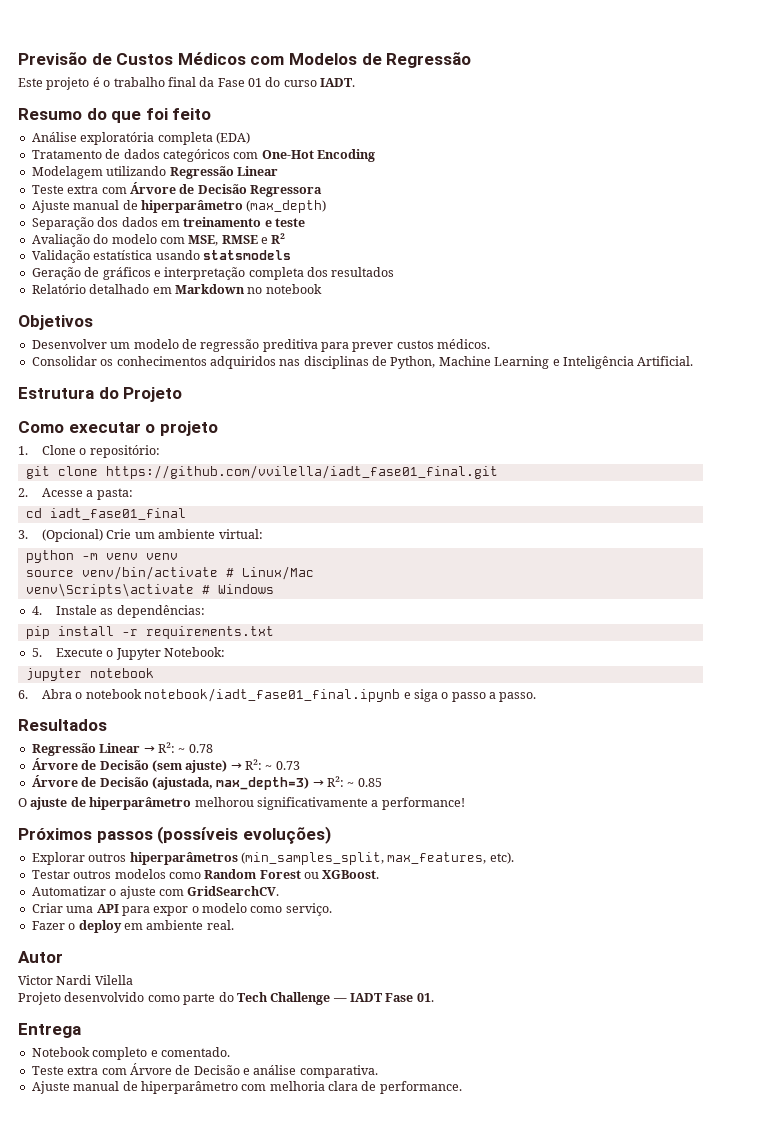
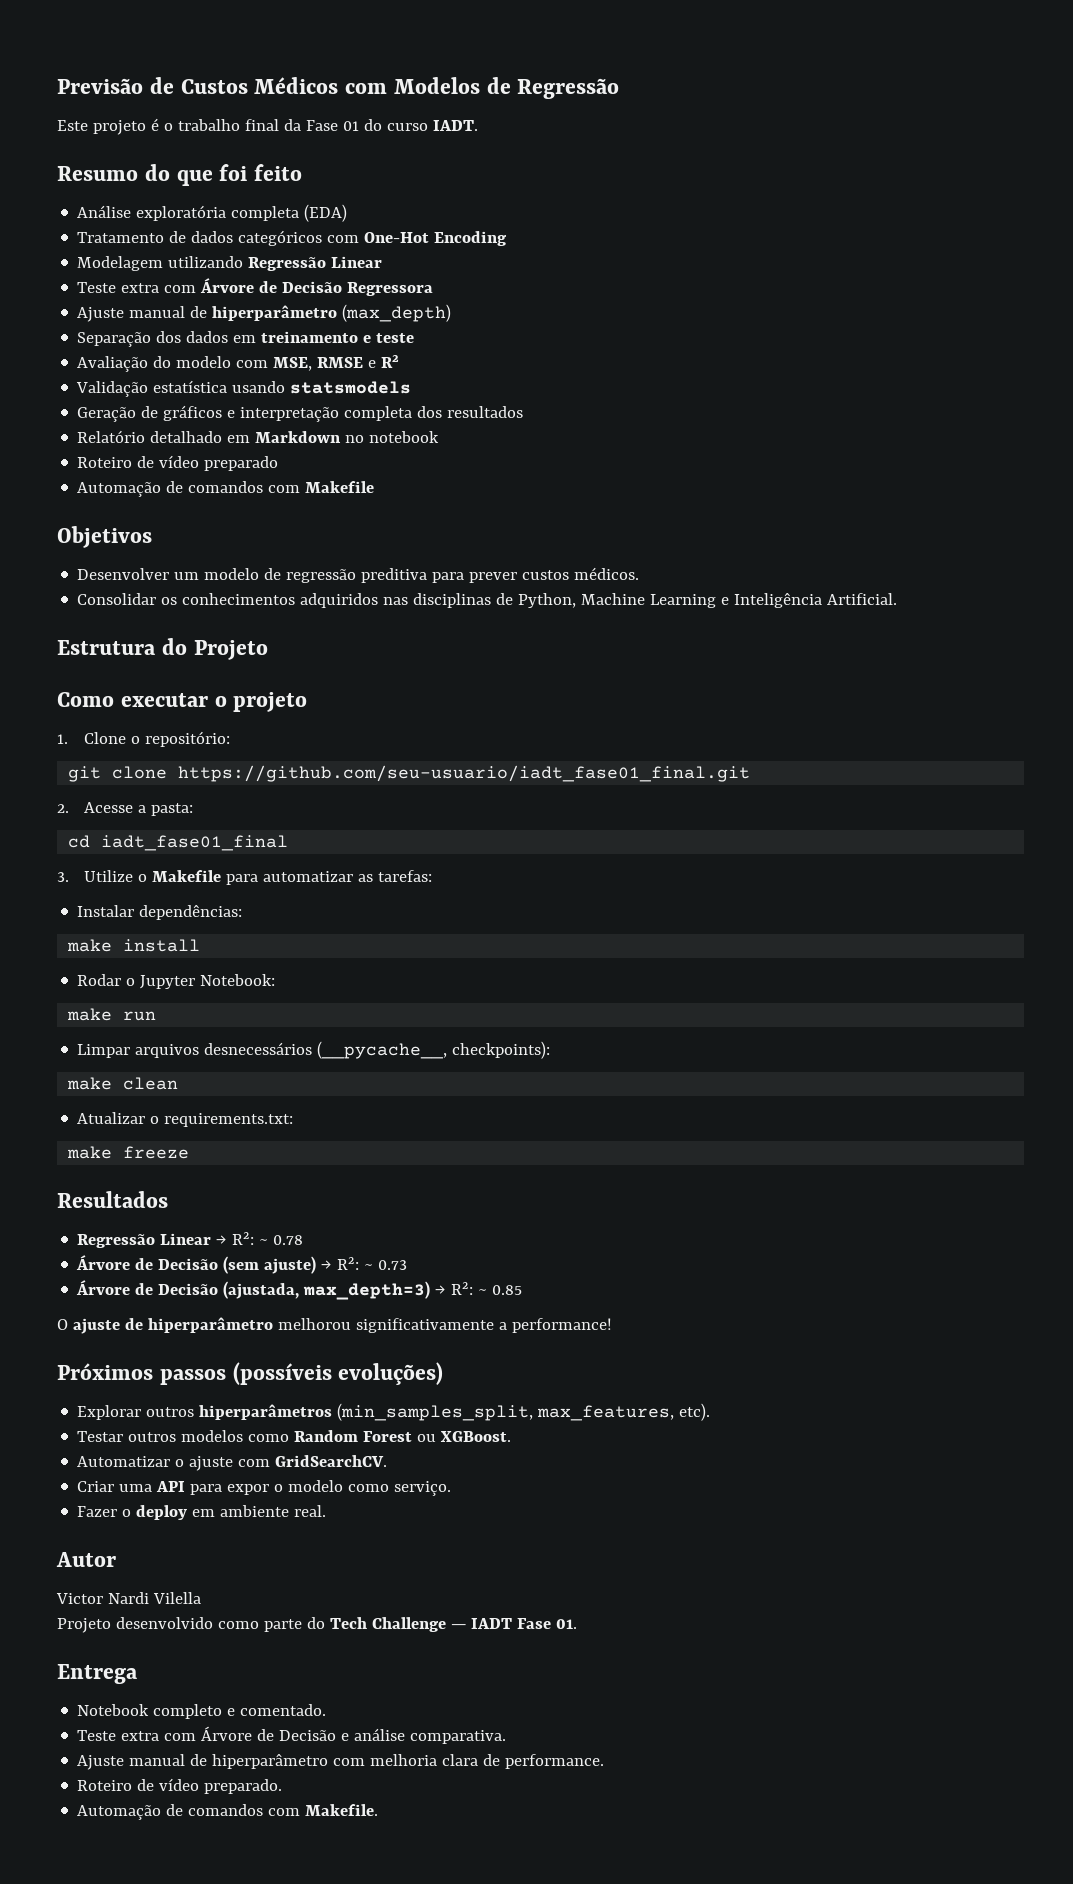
(322, 289) none -> [77,455,279,471] [77,481,375,497] // Roteiro de vídeo preparado // Automação de comandos com Makefile
[105,465,498,479] https://github.com/vvilella/iadt_fase01_final.git -> [178,765,751,782] https://github.com/seu-usuario/iadt_fase01_final.git
[42,529,263,542] [25,550,178,563] [25,566,314,580] [25,583,274,597] [31,605,114,615] (Opcional) Crie um ambiente virtual: // python -m venv venv // source venv/bin/activate # Linux/Mac // venv\Scripts\activate # Windows // 4. Instale as -> [83,870,432,885] [77,905,135,917] Utilize o Makefile para automatizar as tarefas: // Instalar
[25,626,50,639] pip -> [67,939,113,952] make
[121,626,274,639] [31,648,103,657] -r requirements.txt // 5. Execute -> [77,974,122,986] // Rodar
[25,668,154,681] [18,688,537,702] jupyter notebook // 6. Abra o notebook notebook/iadt_fase01_final.ipynb e siga o passo a passo. -> [67,1008,157,1021] [77,1041,551,1059] [67,1077,179,1090] [77,1112,294,1127] [67,1146,190,1159] make run // Limpar arquivos desnecessários (__pycache__, checkpoints): // make clean // Atualizar o requirements.txt: // make freeze
(462, 1087) none -> [77,1778,283,1794] [77,1804,379,1820] // Roteiro de vídeo preparado. // Automação de comandos com Makefile.

